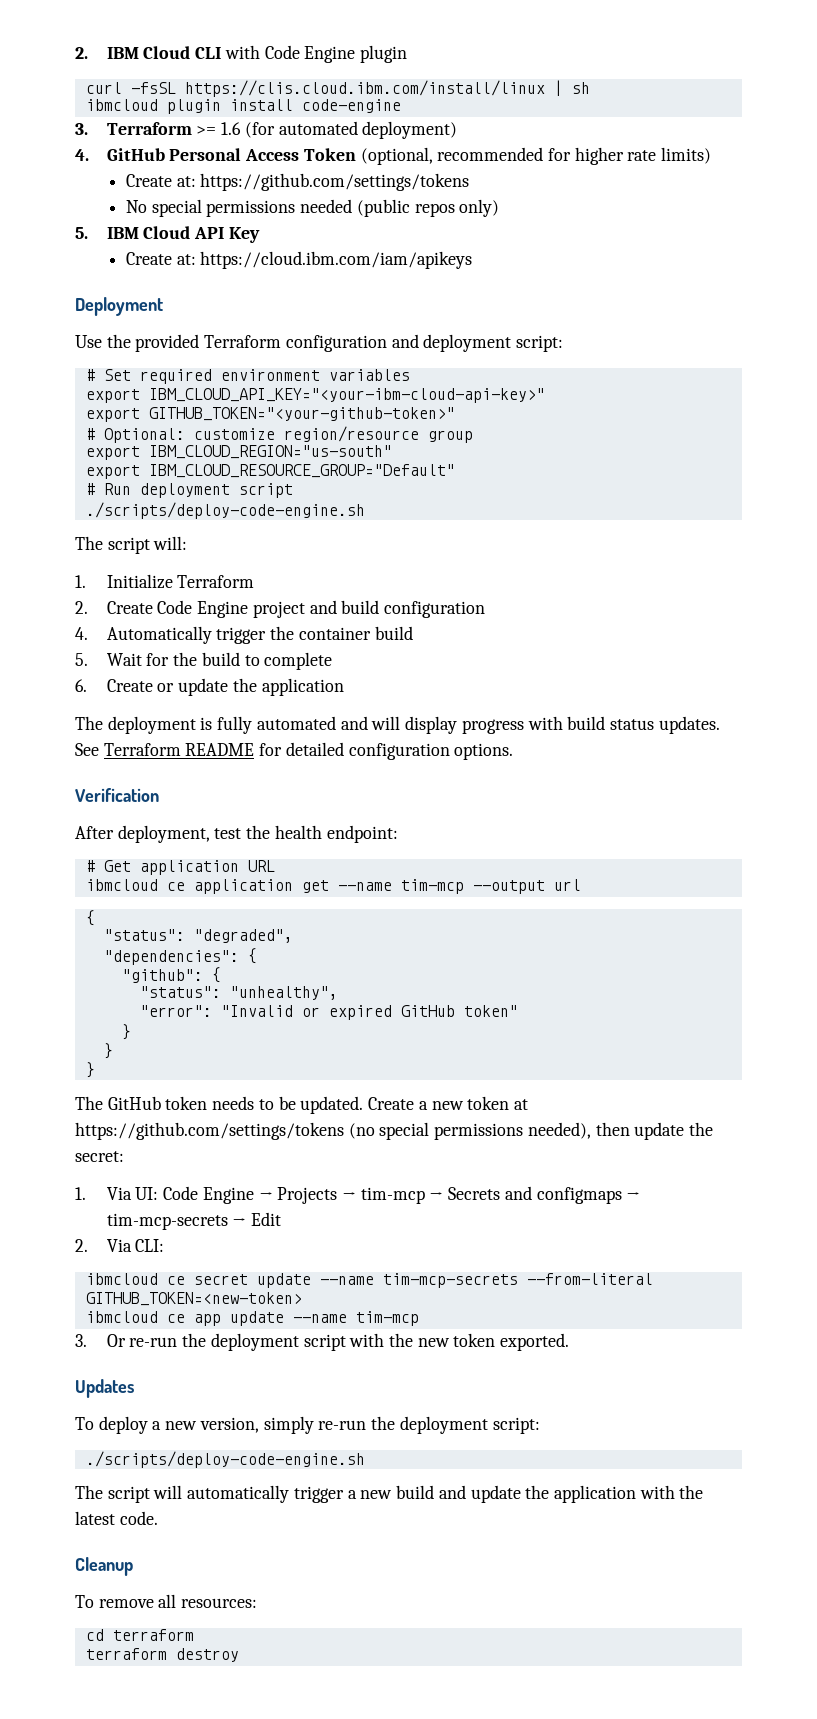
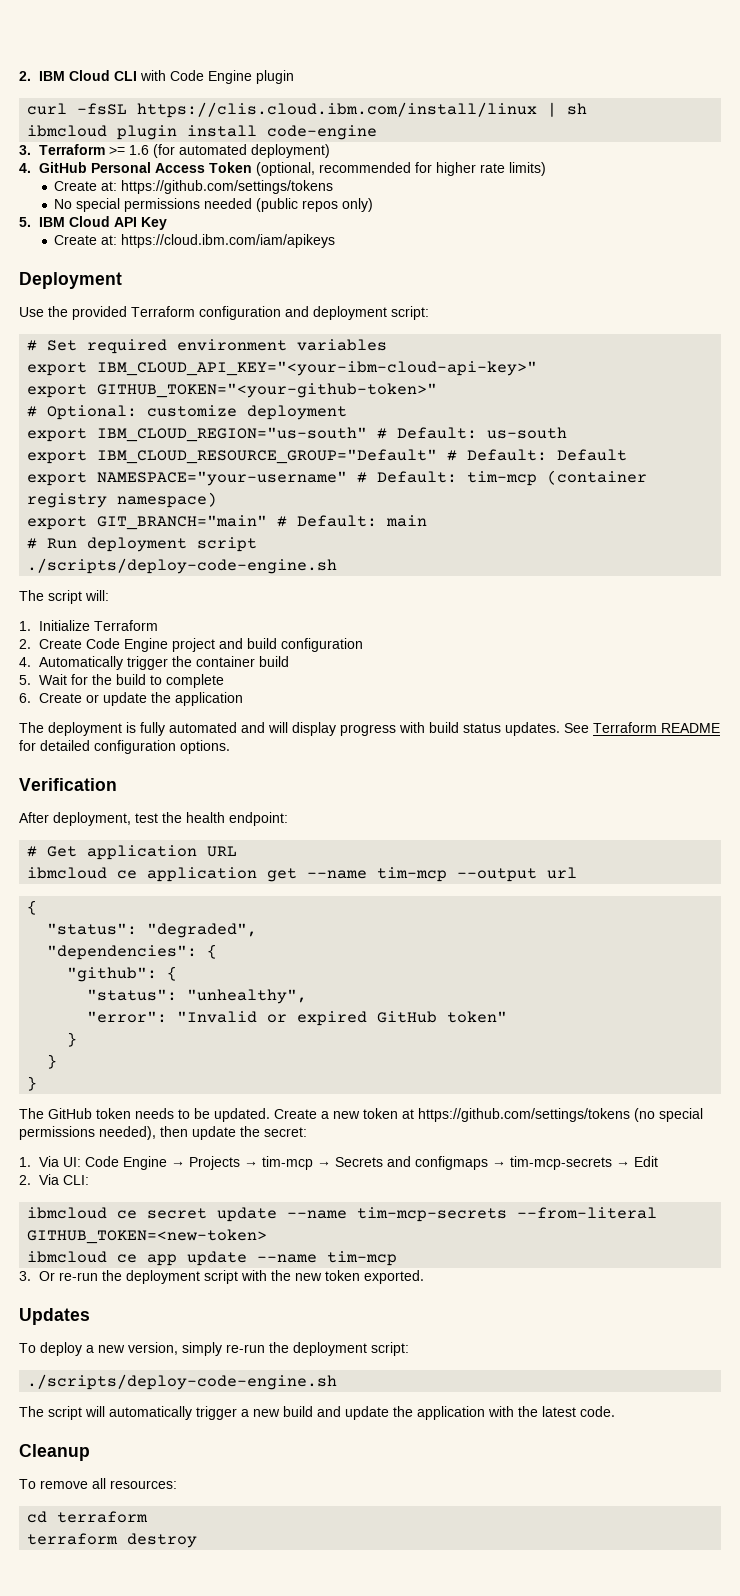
[283,426,473,443] region/resource group -> [247,405,348,420] deployment
(392, 452) none -> [377,427,568,439] # Default: us-south
(455, 471) none -> [447,449,628,461] [27,470,648,486] [27,492,218,508] [27,515,428,530] # Default: Default // export NAMESPACE="your-username" # Default: tim-mcp (container registry namespace) // export GIT_BRANCH="main" # Default: main

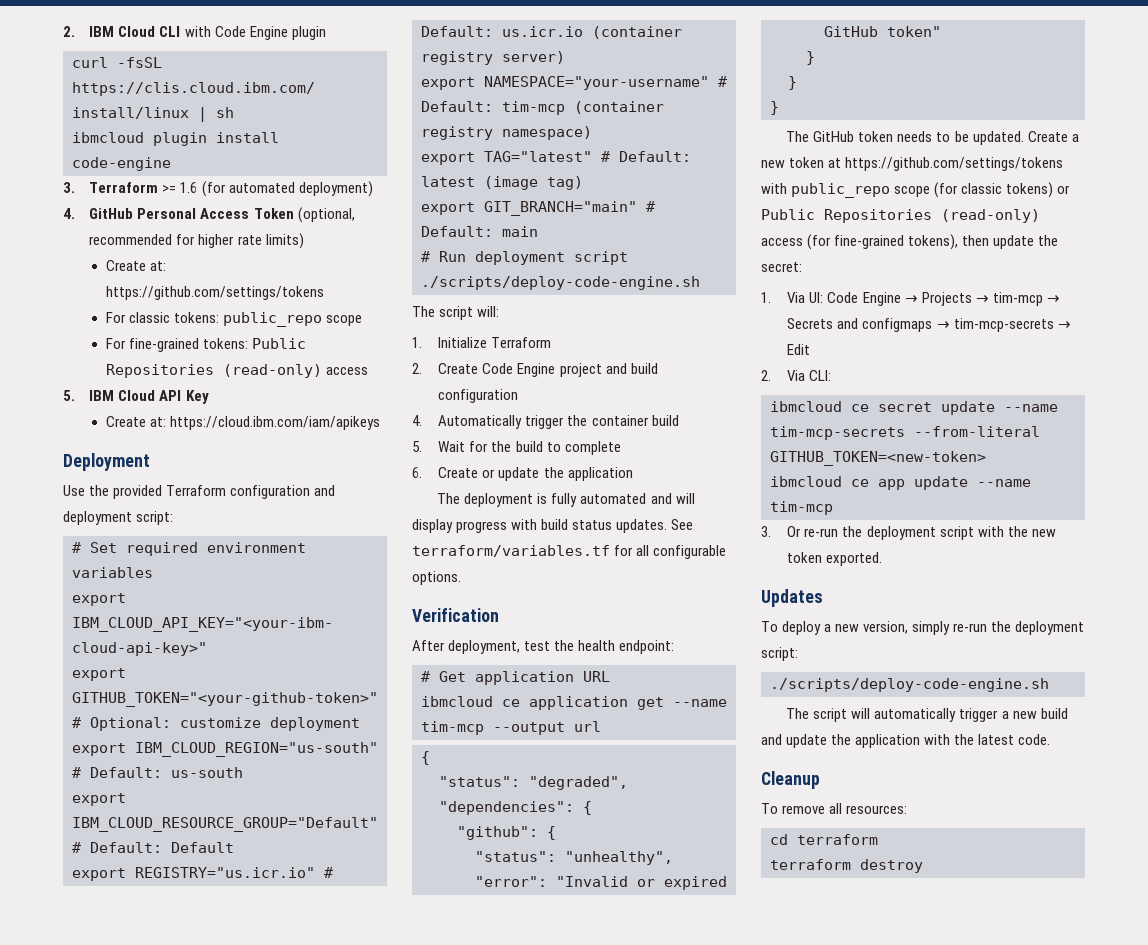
[54,198,374,212] No special permissions needed (public repos only) -> [105,312,363,327] [105,338,307,352] [105,364,368,378] For classic tokens: public_repo scope // For fine-grained tokens: Public Repositories (read-only) access
(628, 455) none -> [72,867,333,881] [421,26,682,39] [421,51,565,65] // export REGISTRY="us.icr.io" # Default: us.icr.io (container registry server)
(218, 500) none -> [421,151,691,165] [421,176,583,190] // export TAG="latest" # Default: latest (image tag)
[593,722,720,733] [19,740,176,754] Terraform README for detailed configuration -> [412,545,727,559] terraform/variables.tf for all configurable
[634,1108,703,1122] [19,1126,156,1140] (no special permissions needed), -> [761,182,1071,198] [761,209,1040,223] [761,234,959,250] with public_repo scope (for classic tokens) or Public Repositories (read-only) access (for fine-grained tokens),

